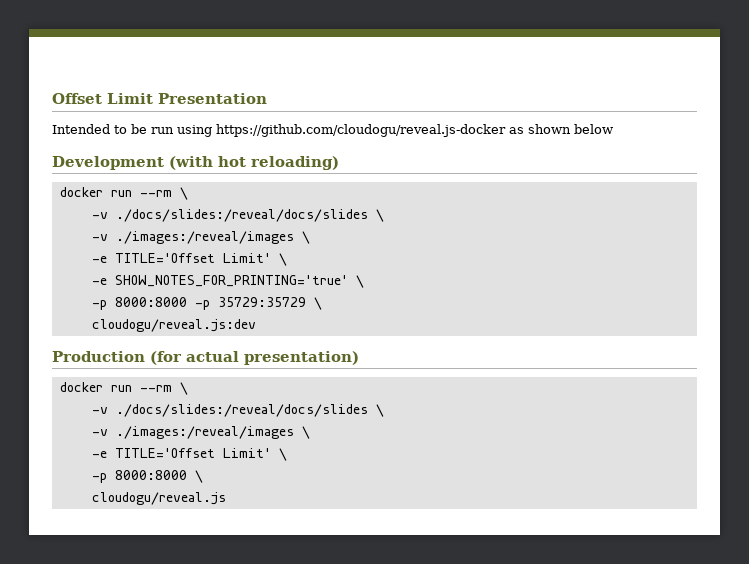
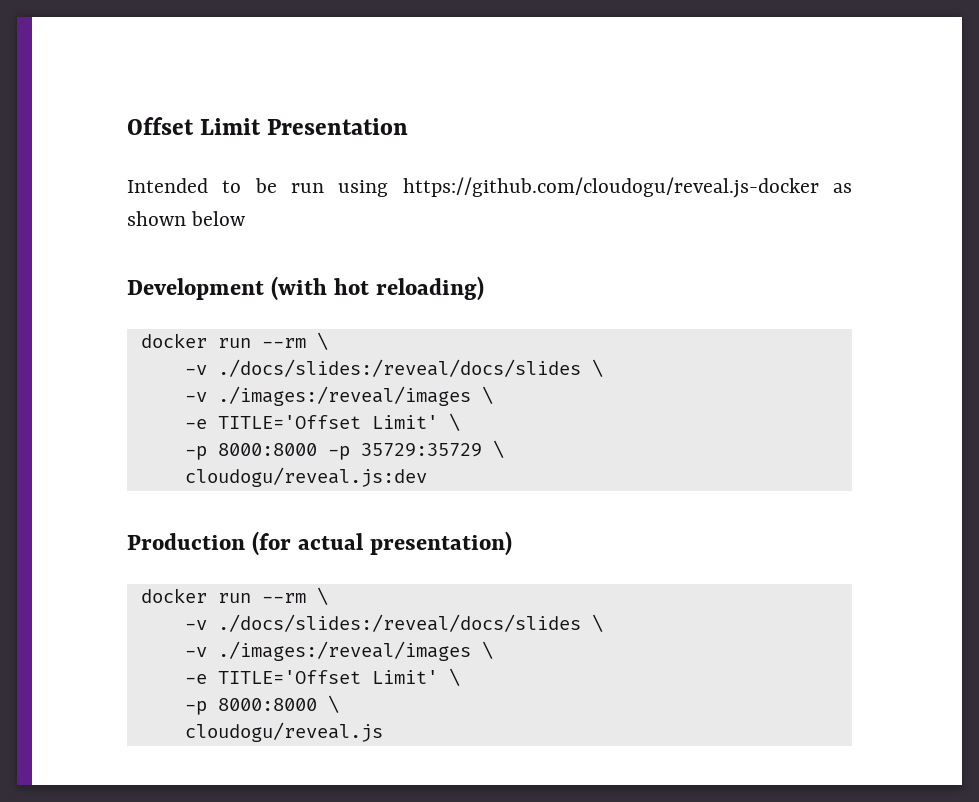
[91,275,364,288] // -e SHOW_NOTES_FOR_PRINTING='true' \ -> (460, 422) none

